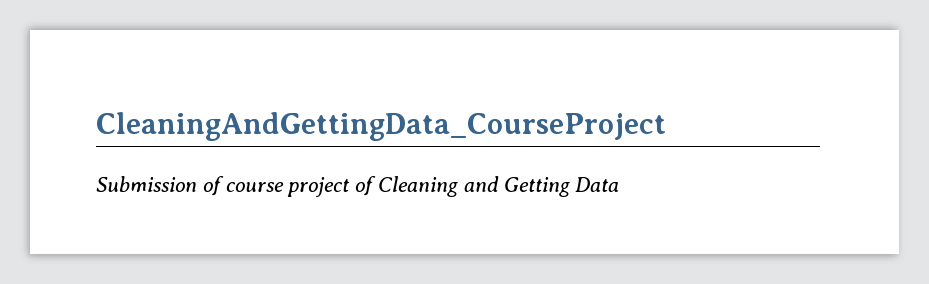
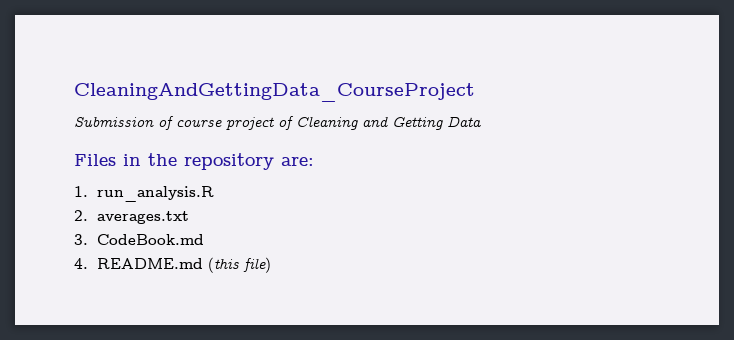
(620, 184) none -> [74,153,314,170] [74,186,215,202] [74,210,190,224] [74,234,205,245] [74,257,272,273] // Files in the repository are: // 1. run_analysis.R // 2. averages.txt // 3. CodeBook.md // 4. README.md (this file)

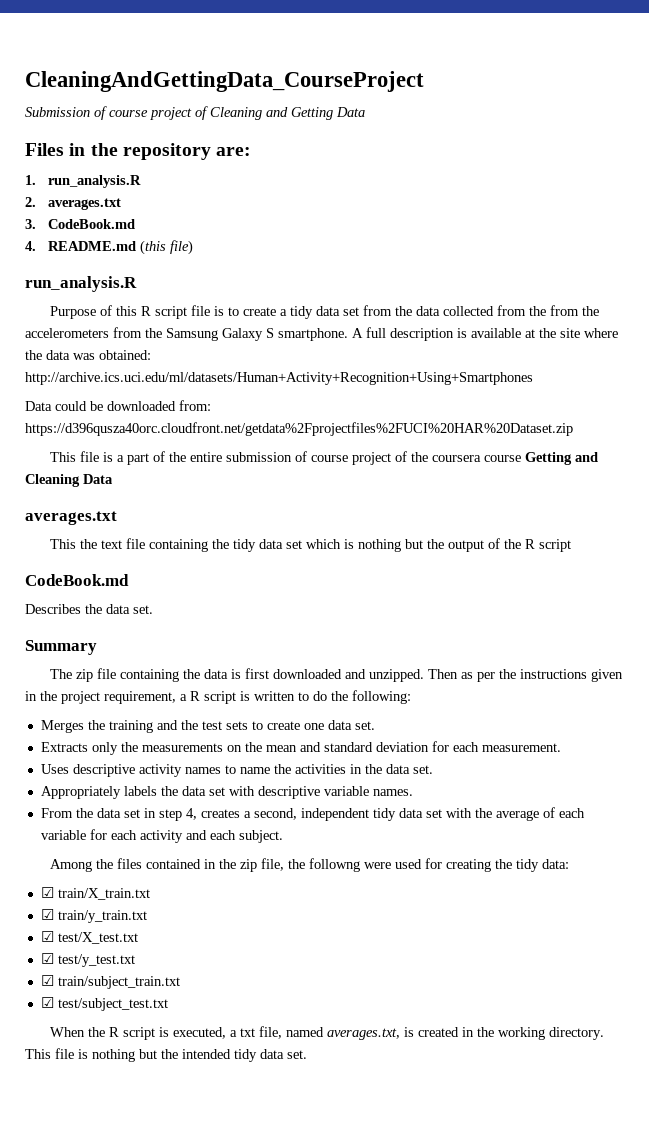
(272, 265) none -> [25,276,137,292] [50,305,600,319] [25,327,618,341] [25,350,151,360] [25,372,533,385] [25,400,211,411] [25,422,573,436] [50,451,599,465] [25,474,113,487] [25,511,117,525] [50,538,572,552] [25,574,129,586] [25,604,153,614] [25,640,97,655] [50,668,624,682] [25,690,411,704] [40,720,375,733] [40,741,561,755] [40,764,433,777] [40,786,413,799] [40,807,585,821] [40,829,283,843] [50,858,570,872] [40,887,150,900] [40,909,147,923] [40,931,138,944] [40,953,135,967] [40,975,180,989] [40,997,168,1011] [50,1026,605,1040] [25,1048,307,1062] // run_analysis.R // Purpose of this R script file is to create a tidy data set from the data collected from the from the accelerometers from the Samsung Galaxy S smartphone. A full description is available at the site where the data was obtained: http://archive.ics.uci.edu/ml/datasets/Human+Activity+Recognition+Using+Smartphones // Data could be downloaded from: https://d396qusza40orc.cloudfront.net/getdata%2Fprojectfiles%2FUCI%20HAR%20Dataset.zip // This file is a part of the entire submission of course project of the coursera course Getting and Cleaning Data // averages.txt // This the text file containing the tidy data set which is nothing but the output of the R script // CodeBook.md // Describes the data set. // Summary // The zip file containing the data is first downloaded and unzipped. Then as per the instructions given in the project requirement, a R script is written to do the following: // Merges the training and the test sets to create one data set. // Extracts only the measurements on the mean and standard deviation for each measurement. // Uses descriptive activity names to name the activities in the data set. // Appropriately labels the data set with descriptive variable names. // From the data set in step 4, creates a second, independent tidy data set with the average of each variable for each activity and each subject. // Among the files contained in the zip file, the followng were used for creating the tidy data: // ☑ train/X_train.txt // ☑ train/y_train.txt // ☑ test/X_test.txt // ☑ test/y_test.txt // ☑ train/subject_train.txt // ☑ test/subject_test.txt // When the R script is executed, a txt file, named averages.txt, is created in the working directory. This file is nothing but the intended tidy data set.

